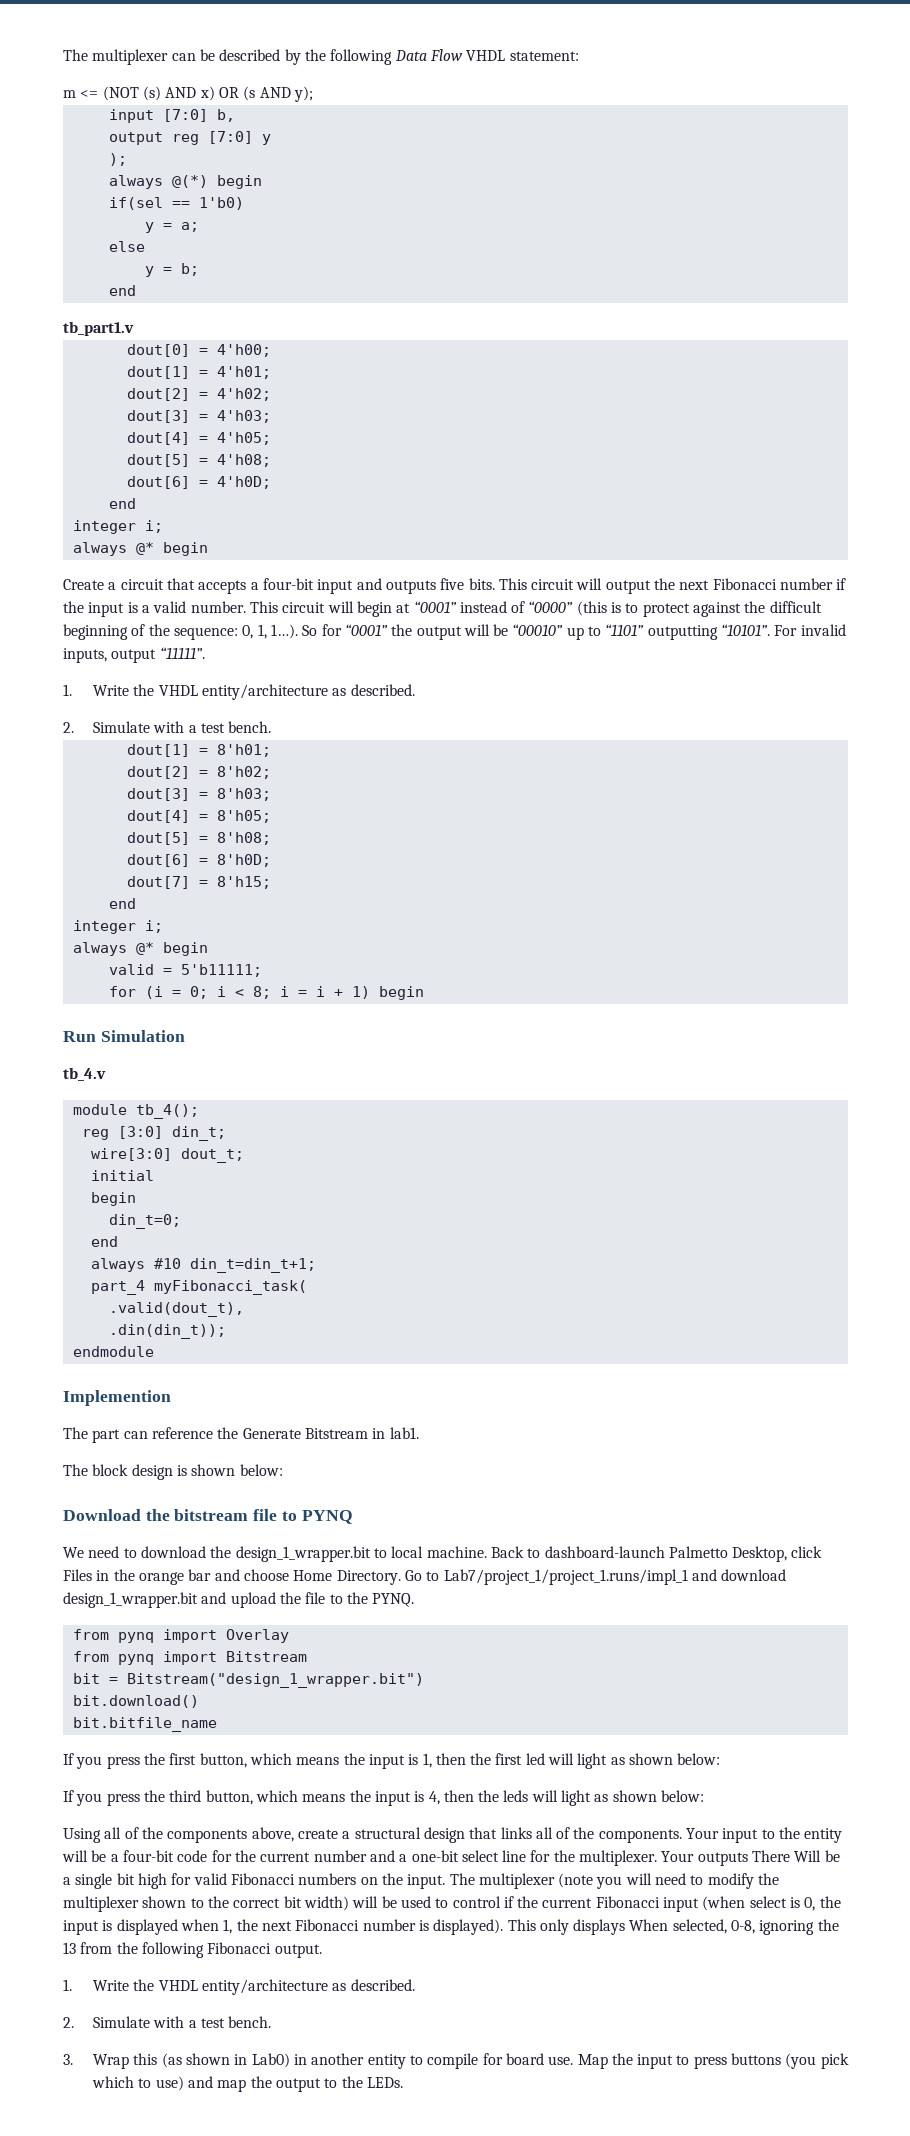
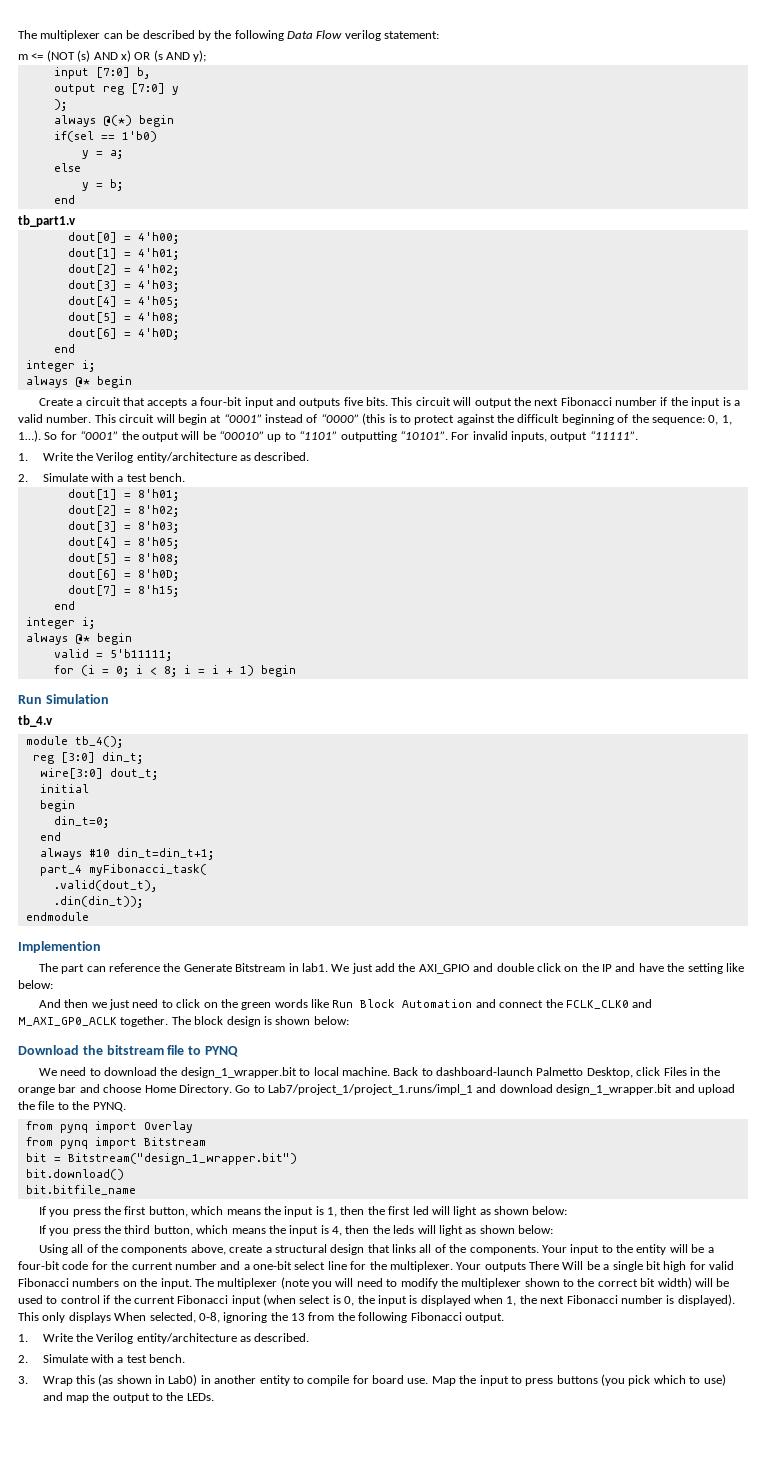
[466,50,506,61] VHDL -> [344,30,381,41] verilog
[158,685,198,696] VHDL -> [96,452,134,463] Verilog
(419, 1433) // -> [331,963,744,974] [18,980,53,989] [38,999,653,1010] [18,1016,169,1027] We just add the AXI_GPIO and double click on the IP and have the setting like below: // And then we just need to click on the green words like Run Block Automation and connect the FCLK_CLK0 and M_AXI_GP0_ACLK together.
[158,1980,198,1991] VHDL -> [96,1333,134,1344] Verilog

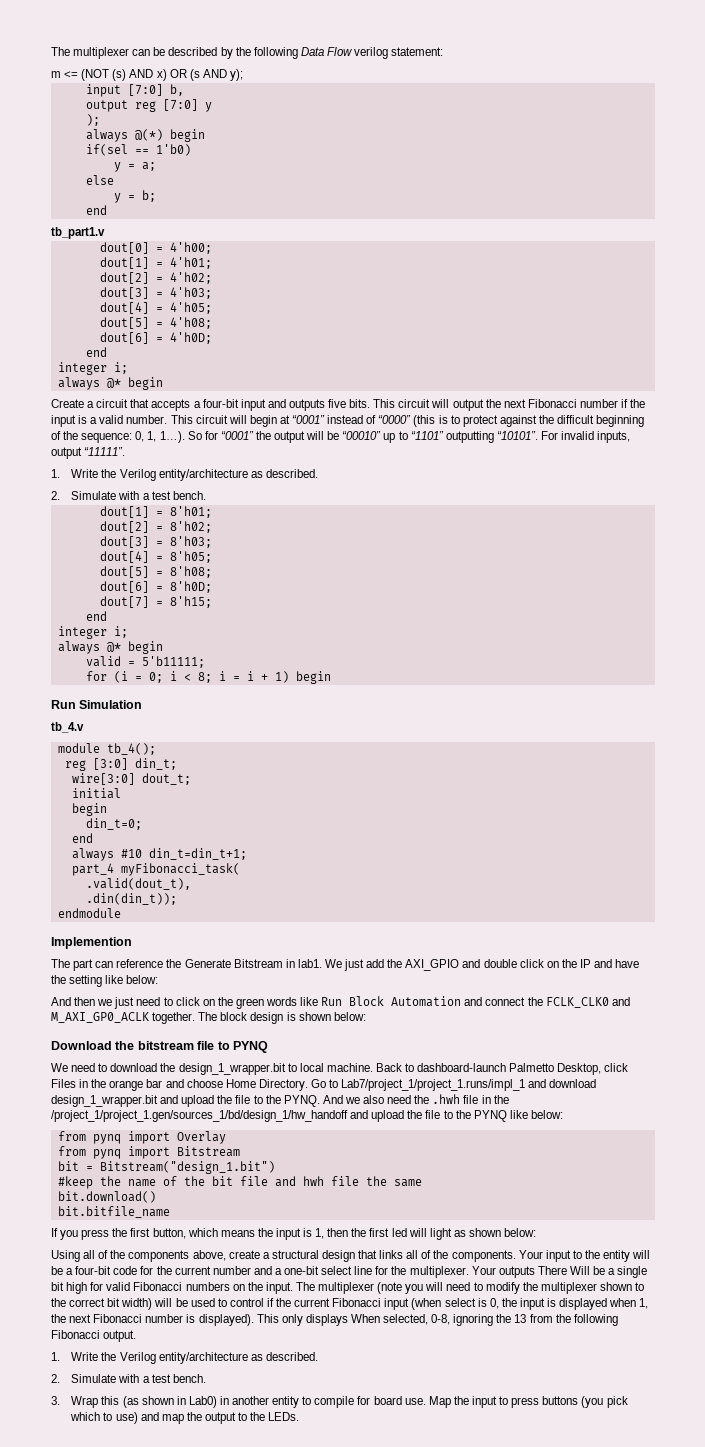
(126, 1107) none -> [322,1094,509,1104] [51,1110,563,1122] And we also need the .hwh file in the /project_1/project_1.gen/sources_1/bd/design_1/hw_handoff and upload the file to the PYNQ like below:
[67,1153,297,1165] Bitstream("design_1_wrapper.bit") -> [99,1161,275,1174] [57,1176,422,1189] Bitstream("design_1.bit") // #keep the name of the bit file and hwh file the same
[38,1225,554,1236] // If you press the third button, which means the input is 4, then the leds will light as shown below: -> (537, 1232) none

